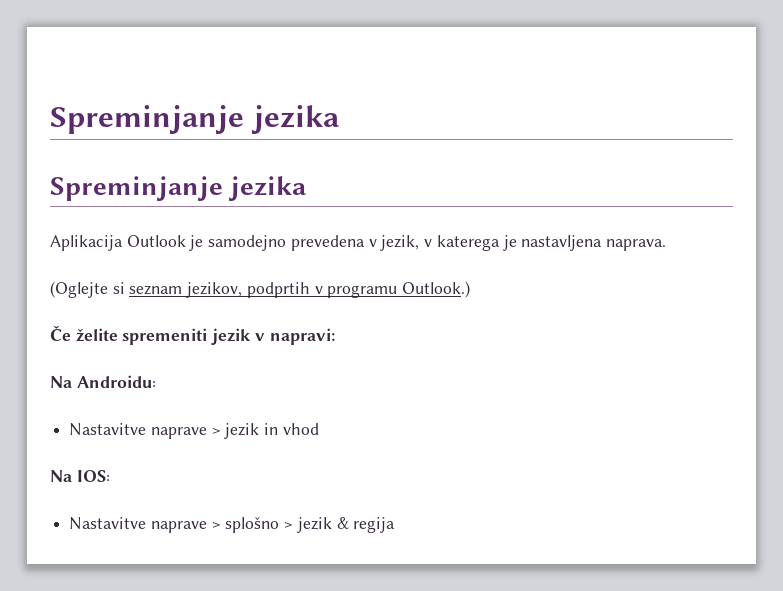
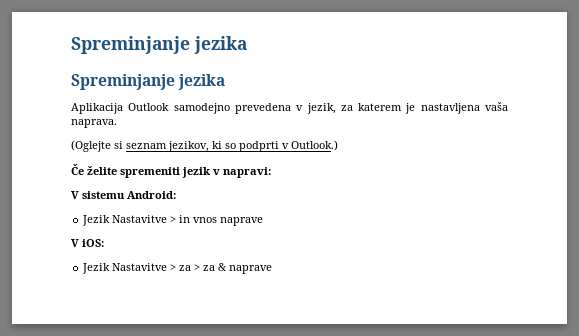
[189,235,204,251] je -> (170, 107) none
[424,235,500,251] v katerega -> [340,103,403,111] za katerem
(603, 243) none -> [485,102,509,111] vaša
[246,282,398,298] podprtih v programu -> [212,141,289,152] ki so podprti v
[50,375,156,388] [69,423,319,439] [50,470,110,482] [69,517,396,533] Na Androidu: // Nastavitve naprave > jezik in vhod // Na IOS: // Nastavitve naprave > splošno > jezik & regija -> [71,191,176,199] [82,215,264,226] [71,239,104,247] [82,263,273,274] V sistemu Android: // Jezik Nastavitve > in vnos naprave // V iOS: // Jezik Nastavitve > za > za & naprave

